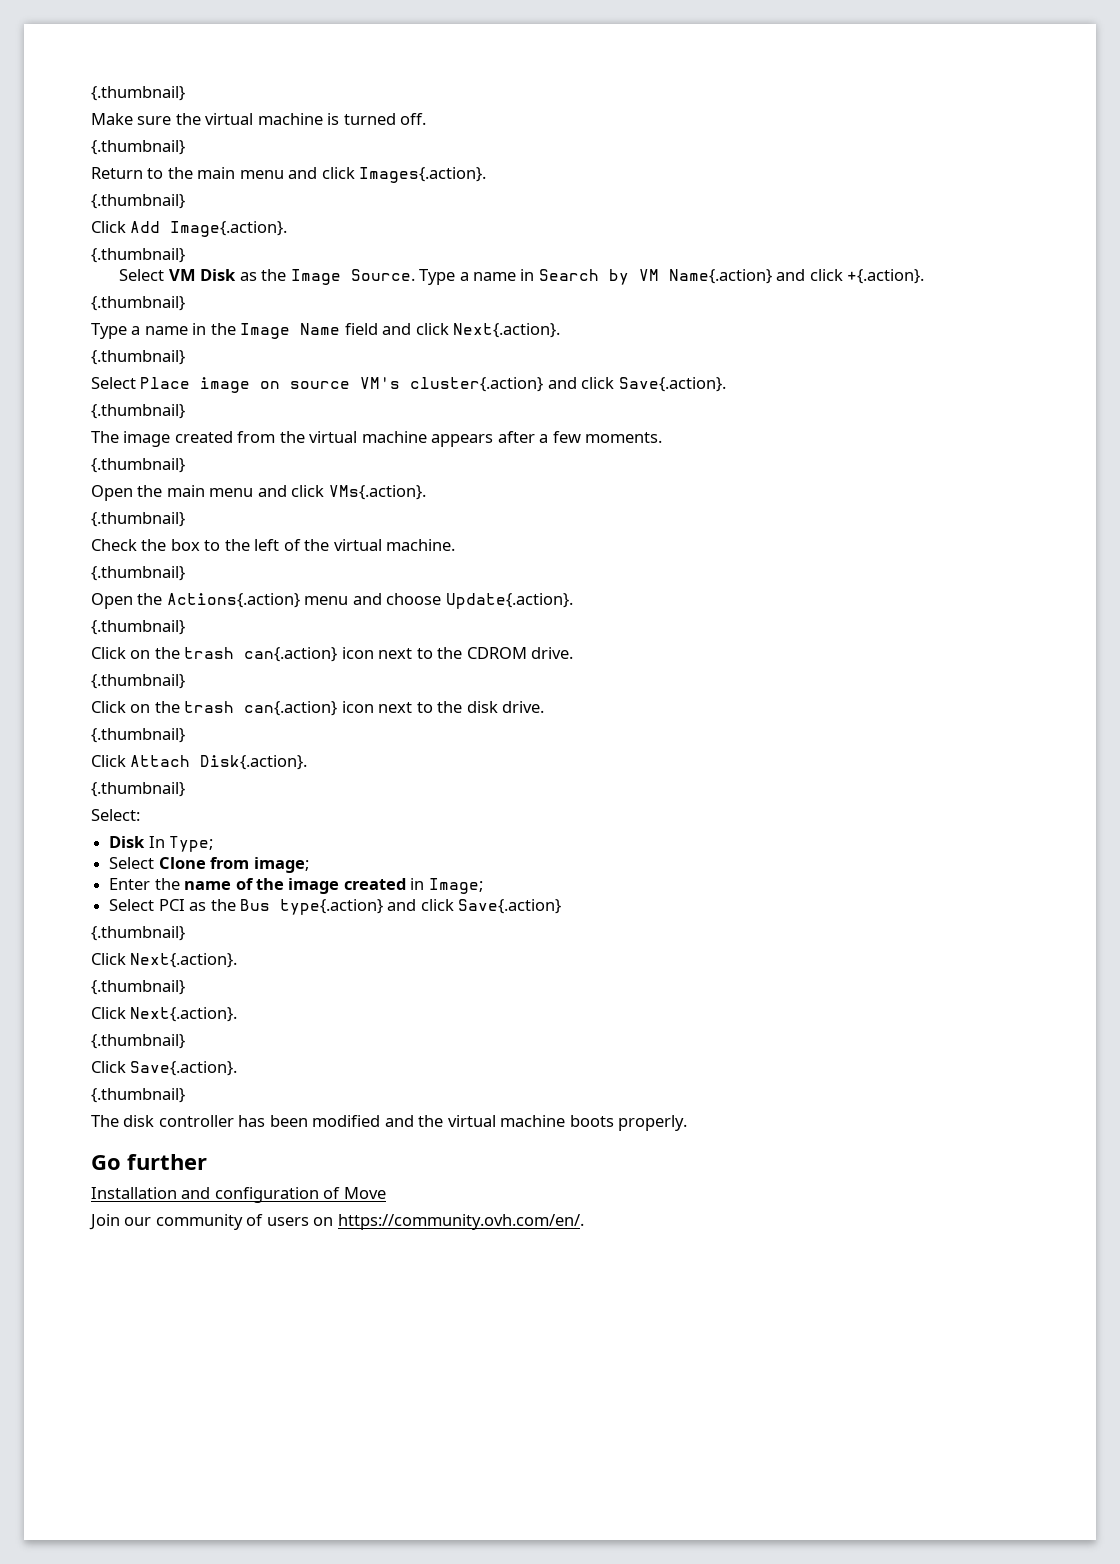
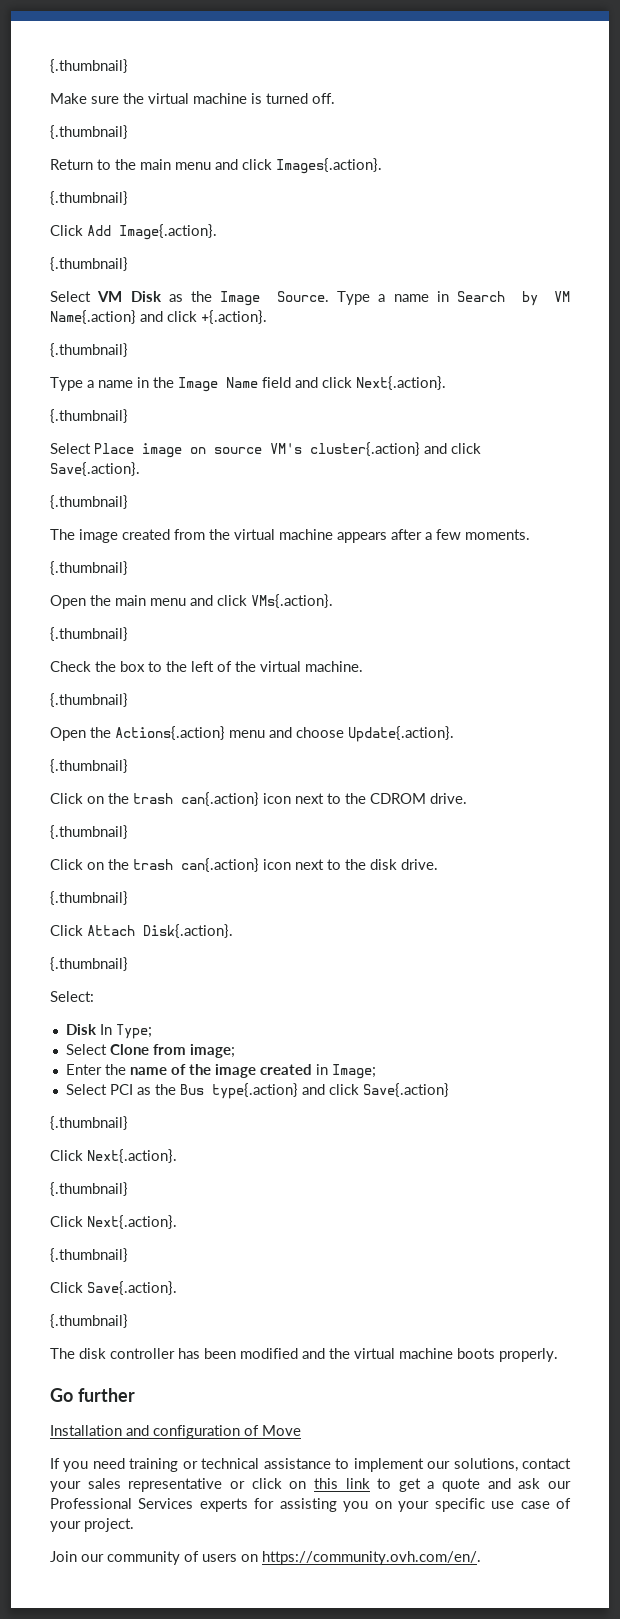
(386, 1193) none -> [50,1458,571,1472] [50,1478,572,1492] [50,1498,571,1512] [50,1518,134,1532] // If you need training or technical assistance to implement our solutions, contact your sales representative or click on this link to get a quote and ask our Professional Services experts for assisting you on your specific use case of your project.

